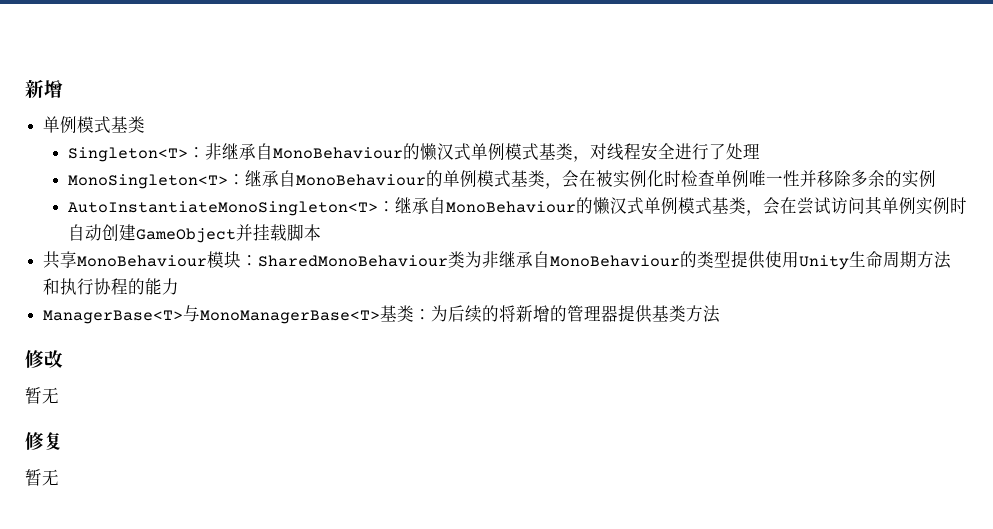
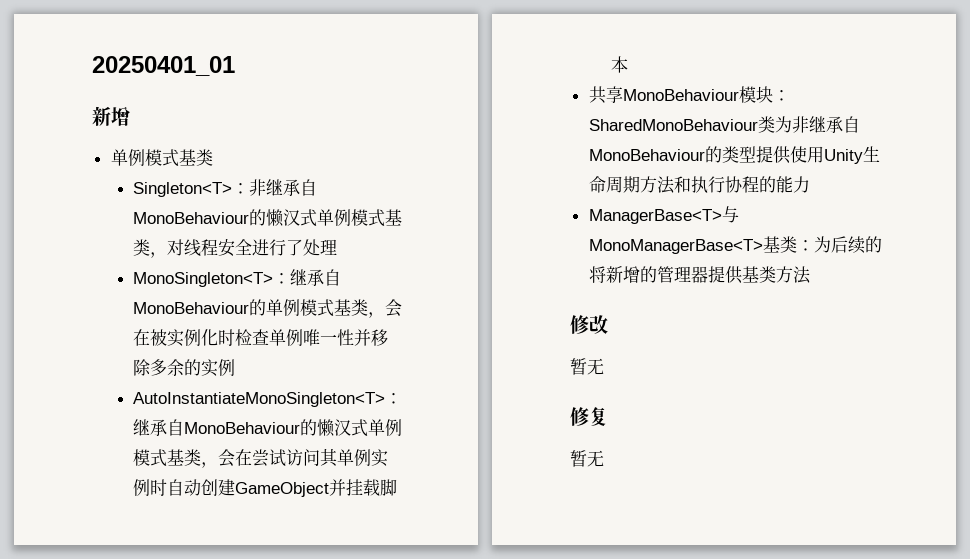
(25, 88) none -> [92,56,235,76] 20250401_01 //

